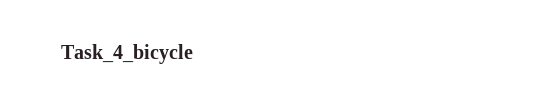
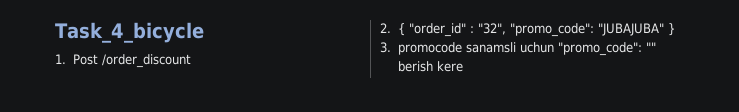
(193, 54) none -> [55,54,191,68] [380,23,675,37] [380,42,656,56] [397,61,463,72] // 1. Post /order_discount // 2. { "order_id" : "32", "promo_code": "JUBAJUBA" } // 3. promocode sanamsli uchun "promo_code": "" berish kere

